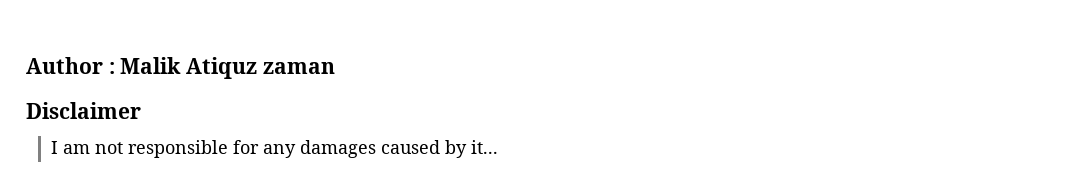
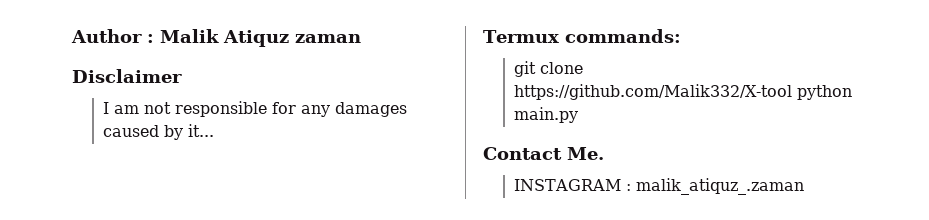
(498, 147) none -> [483,29,681,43] [514,61,584,77] [514,84,853,100] [514,107,579,123] [483,147,604,160] [514,178,805,195] // Termux commands: // git clone https://github.com/Malik332/X-tool python main.py // Contact Me. // INSTAGRAM : malik_atiquz_.zaman

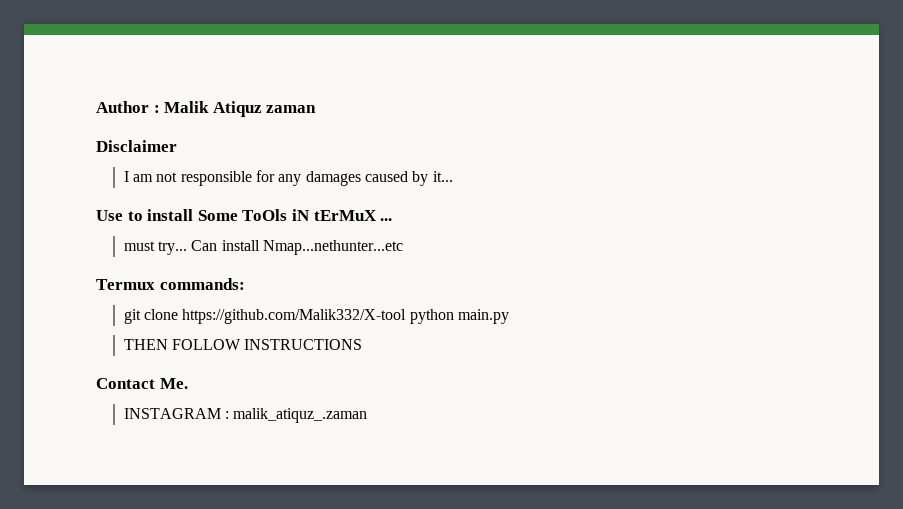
(215, 130) none -> [96,209,393,221] [123,240,404,255] // Use to install Some ToOls iN tErMuX ... // must try... Can install Nmap...nethunter...etc
(579, 115) none -> [123,339,363,350] // THEN FOLLOW INSTRUCTIONS

